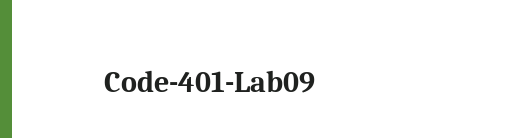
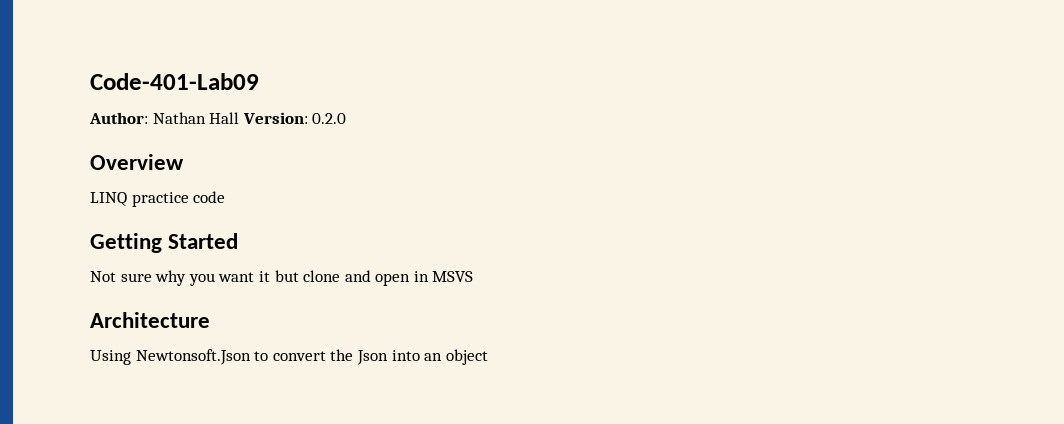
(315, 81) none -> [89,112,347,124] [90,154,184,170] [90,191,226,207] [90,233,239,253] [90,270,474,286] [90,312,210,328] [90,349,488,365] // Author: Nathan Hall Version: 0.2.0 // Overview // LINQ practice code // Getting Started // Not sure why you want it but clone and open in MSVS // Architecture // Using Newtonsoft.Json to convert the Json into an object

